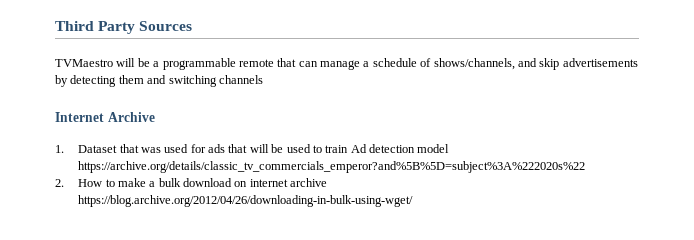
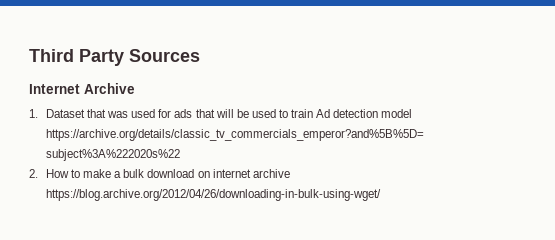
[55,58,638,70] [55,75,263,87] // TVMaestro will be a programmable remote that can manage a schedule of shows/channels, and skip advertisements by detecting them and switching channels -> (200, 55) none

